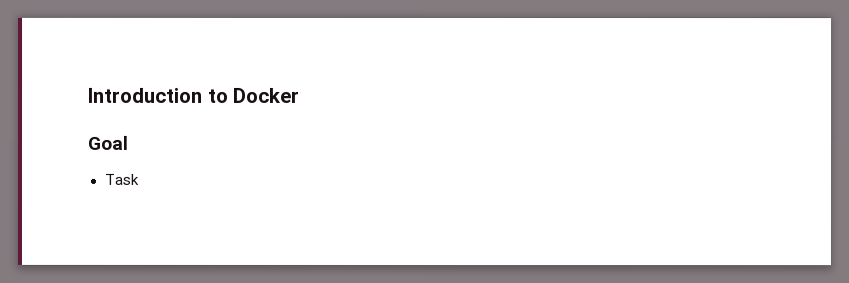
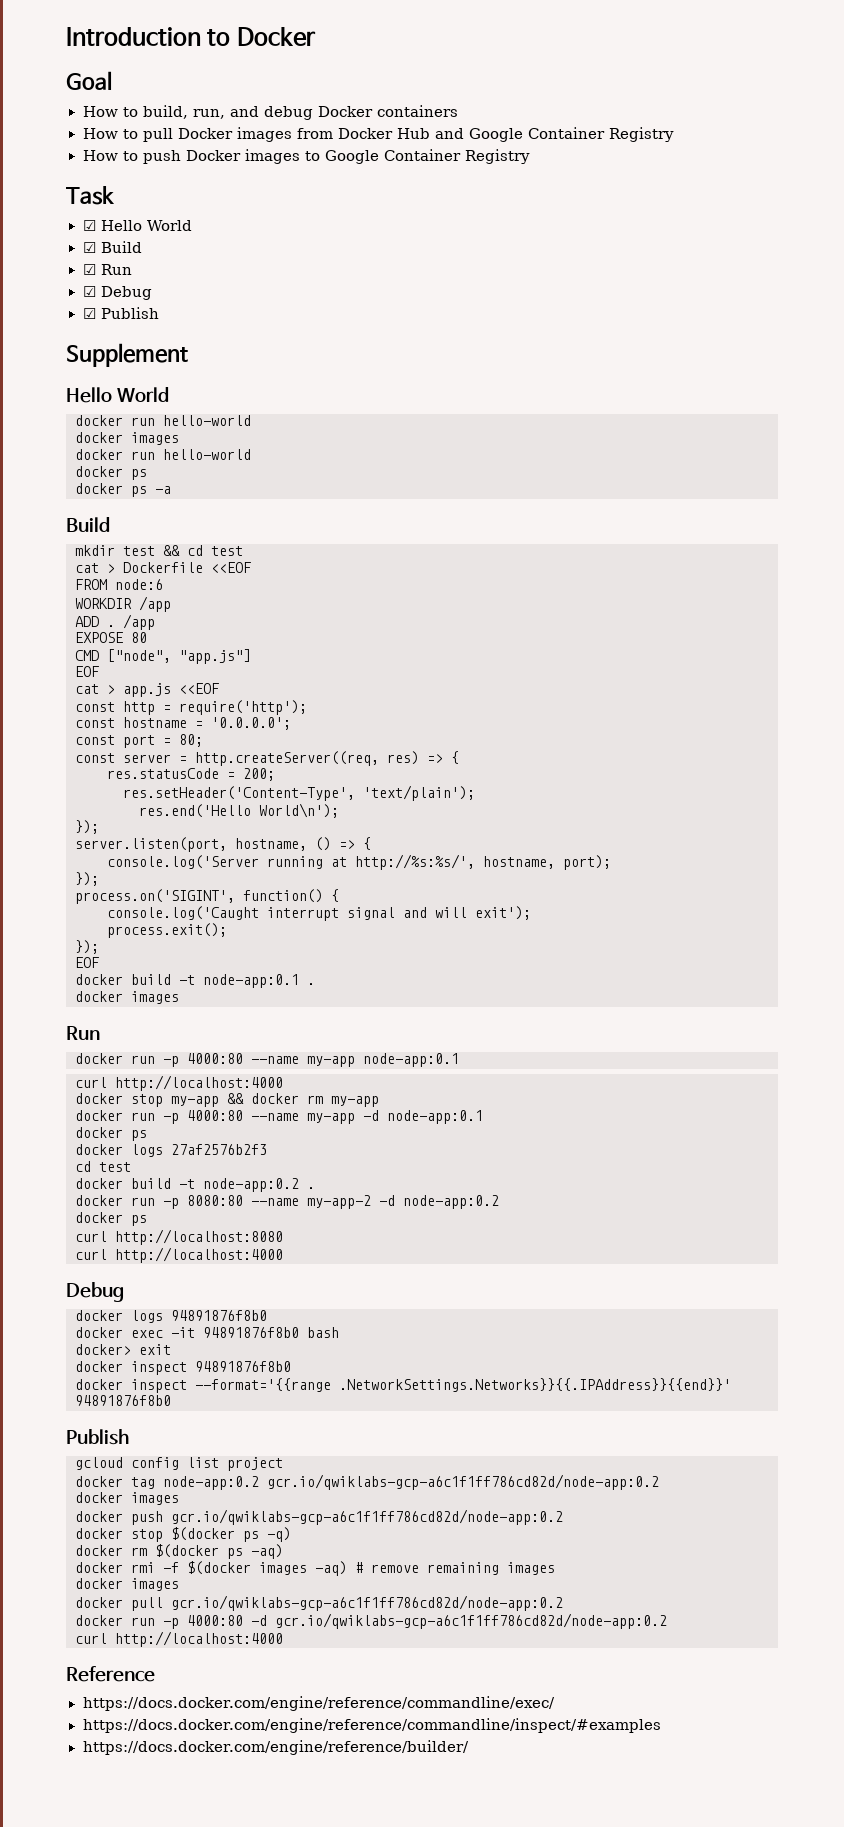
[103,173,139,185] Task -> [82,105,458,120] [82,127,674,142] [82,149,530,164] [66,186,115,205] [82,220,193,231] [82,241,142,253] [82,264,132,275] [82,286,152,300] [82,307,159,319] [66,343,188,367] [66,387,170,403] [75,415,251,426] [75,432,179,445] [75,449,251,460] [75,466,147,480] [75,483,171,497] [66,517,110,532] [75,545,243,556] [75,562,251,573] [75,579,163,590] [75,596,171,612] [75,614,155,630] [75,632,147,643] [75,649,251,664] [75,666,99,677] [75,683,219,697] [75,700,307,715] [75,717,291,730] [75,734,203,748] [75,751,459,766] [107,768,275,781] [123,785,475,801] [139,803,339,818] [75,820,99,834] [75,837,371,852] [107,854,611,870] [75,872,99,886] [75,889,339,904] [107,906,531,921] [107,923,227,938] [75,940,99,954] [75,957,99,968] [75,974,315,988] [75,991,179,1004] [66,1026,100,1040] [75,1053,459,1067] [75,1075,283,1091] [75,1093,379,1107] [75,1110,483,1124] [75,1127,147,1141] [75,1144,267,1157] [75,1161,131,1172] [75,1178,315,1192] [75,1195,499,1209] [75,1212,147,1226] [75,1229,283,1245] [75,1247,283,1263] [66,1282,124,1302] [75,1310,267,1323] [75,1327,339,1338] [75,1344,171,1355] [75,1361,291,1375] [75,1378,731,1393] [75,1395,171,1406] [66,1429,129,1445] [75,1457,283,1471] [75,1474,659,1490] [75,1492,179,1505] [75,1509,563,1525] [75,1527,291,1542] [75,1544,283,1559] [75,1561,555,1576] [75,1578,179,1591] [75,1595,563,1611] [75,1613,667,1629] [75,1631,283,1647] [66,1666,155,1682] [82,1696,556,1711] [82,1718,662,1733] [82,1740,470,1755] How to build, run, and debug Docker containers // How to pull Docker images from Docker Hub and Google Container Registry // How to push Docker images to Google Container Registry // Task // ☑ Hello World // ☑ Build // ☑ Run // ☑ Debug // ☑ Publish // Supplement // Hello World // docker run hello-world // docker images // docker run hello-world // docker ps // docker ps -a // Build // mkdir test && cd test // cat > Dockerfile <<EOF // FROM node:6 // WORKDIR /app // ADD . /app // EXPOSE 80 // CMD ["node", "app.js"] // EOF // cat > app.js <<EOF // const http = require('http'); // const hostname = '0.0.0.0'; // const port = 80; // const server = http.createServer((req, res) => { // res.statusCode = 200; // res.setHeader('Content-Type', 'text/plain'); // res.end('Hello World\n'); // }); // server.listen(port, hostname, () => { // console.log('Server running at http://%s:%s/', hostname, port); // }); // process.on('SIGINT', function() { // console.log('Caught interrupt signal and will exit'); // process.exit(); // }); // EOF // docker build -t node-app:0.1 . // docker images // Run // docker run -p 4000:80 --name my-app node-app:0.1 // curl http://localhost:4000 // docker stop my-app && docker rm my-app // docker run -p 4000:80 --name my-app -d node-app:0.1 // docker ps // docker logs 27af2576b2f3 // cd test // docker build -t node-app:0.2 . // docker run -p 8080:80 --name my-app-2 -d node-app:0.2 // docker ps // curl http://localhost:8080 // curl http://localhost:4000 // Debug // docker logs 94891876f8b0 // docker exec -it 94891876f8b0 bash // docker> exit // docker inspect 94891876f8b0 // docker inspect --format='{{range .NetworkSettings.Networks}}{{.IPAddress}}{{end}}' 94891876f8b0 // Publish // gcloud config list project // docker tag node-app:0.2 gcr.io/qwiklabs-gcp-a6c1f1ff786cd82d/node-app:0.2 // docker images // docker push gcr.io/qwiklabs-gcp-a6c1f1ff786cd82d/node-app:0.2 // docker stop $(docker ps -q) // docker rm $(docker ps -aq) // docker rmi -f $(docker images -aq) # remove remaining images // docker images // docker pull gcr.io/qwiklabs-gcp-a6c1f1ff786cd82d/node-app:0.2 // docker run -p 4000:80 -d gcr.io/qwiklabs-gcp-a6c1f1ff786cd82d/node-app:0.2 // curl http://localhost:4000 // Reference // https://docs.docker.com/engine/reference/commandline/exec/ // https://docs.docker.com/engine/reference/commandline/inspect/#examples // https://docs.docker.com/engine/reference/builder/

